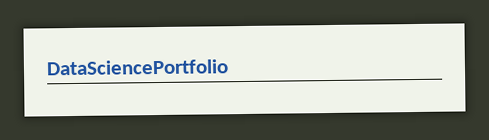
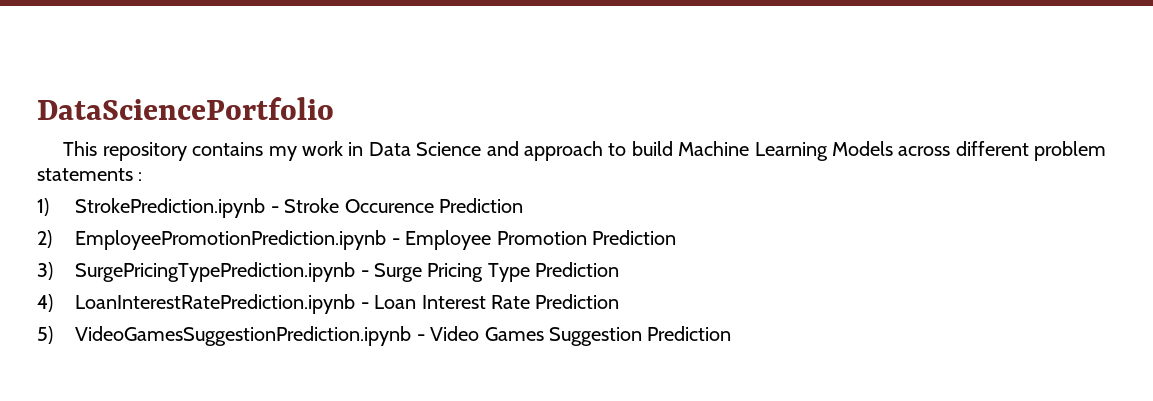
(229, 67) none -> [63,141,1107,161] [37,168,143,181] [37,198,523,218] [37,230,676,250] [37,262,620,282] [37,294,620,314] [37,326,732,346] // This repository contains my work in Data Science and approach to build Machine Learning Models across different problem statements : // 1) StrokePrediction.ipynb - Stroke Occurence Prediction // 2) EmployeePromotionPrediction.ipynb - Employee Promotion Prediction // 3) SurgePricingTypePrediction.ipynb - Surge Pricing Type Prediction // 4) LoanInterestRatePrediction.ipynb - Loan Interest Rate Prediction // 5) VideoGamesSuggestionPrediction.ipynb - Video Games Suggestion Prediction

